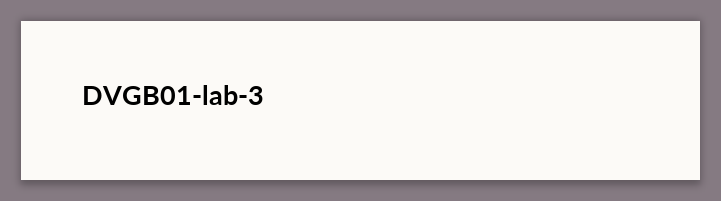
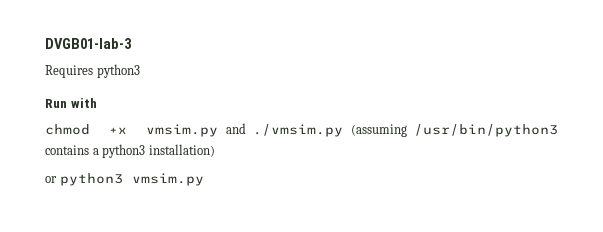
(264, 95) none -> [45,64,140,78] [45,98,97,108] [45,123,558,137] [45,144,215,158] [45,173,204,186] // Requires python3 // Run with // chmod +x vmsim.py and ./vmsim.py (assuming /usr/bin/python3 contains a python3 installation) // or python3 vmsim.py

